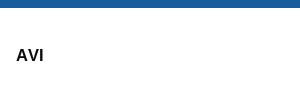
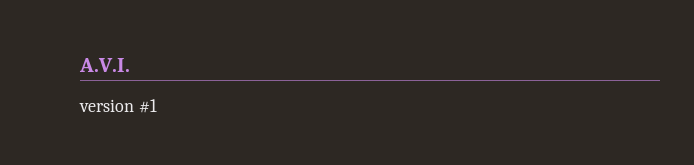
[16,49,44,61] AVI -> [79,58,130,72] [79,99,157,113] A.V.I. // version #1

